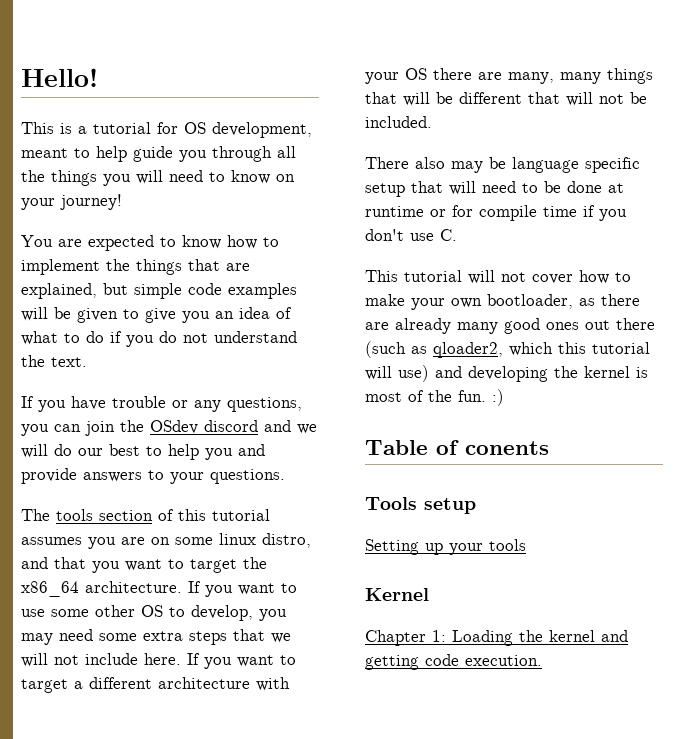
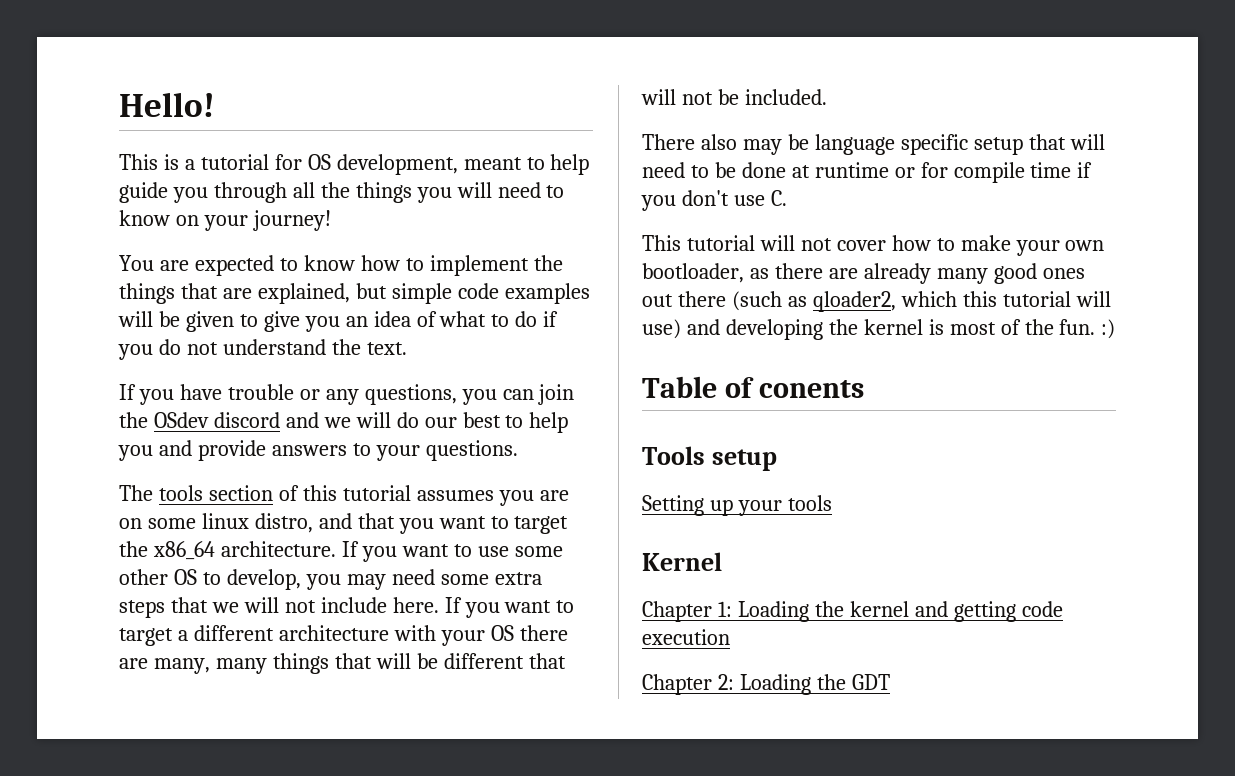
[465,655,542,666] execution. -> [642,629,730,645] [642,674,890,695] execution // Chapter 2: Loading the GDT

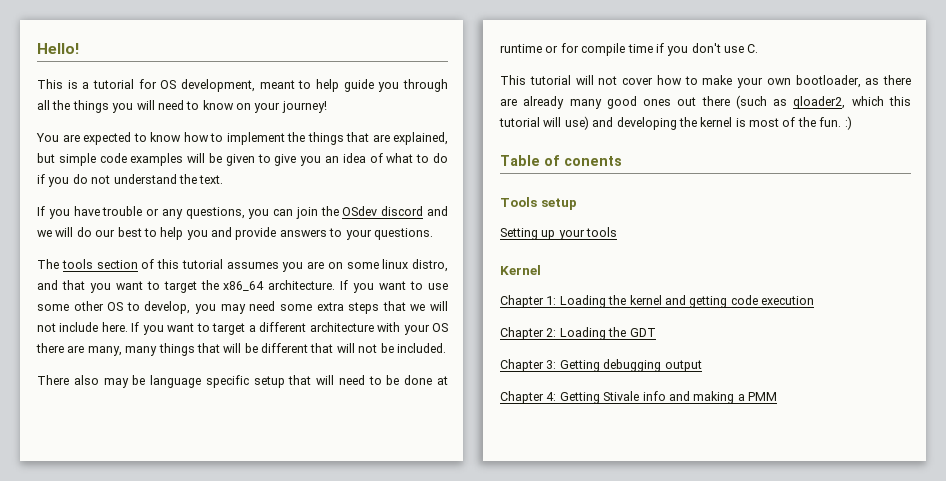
(890, 682) none -> [500,359,702,372] [500,391,777,404] // Chapter 3: Getting debugging output // Chapter 4: Getting Stivale info and making a PMM

